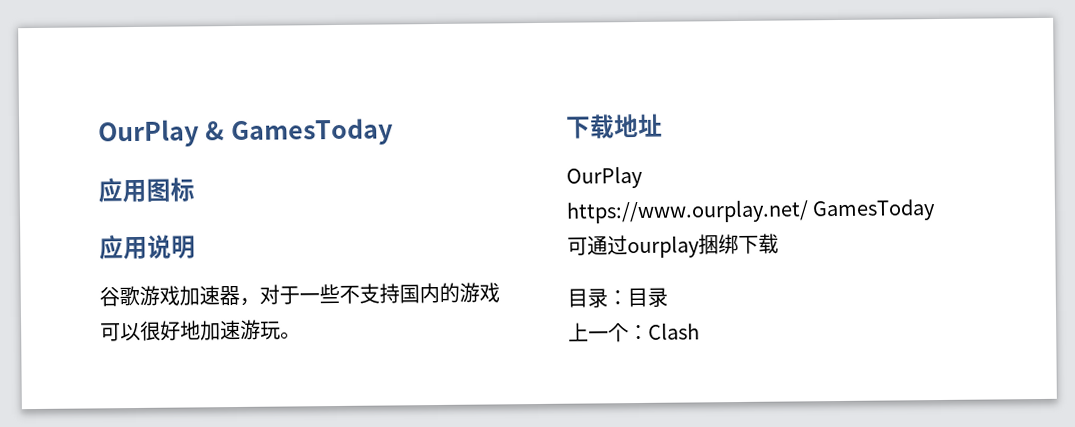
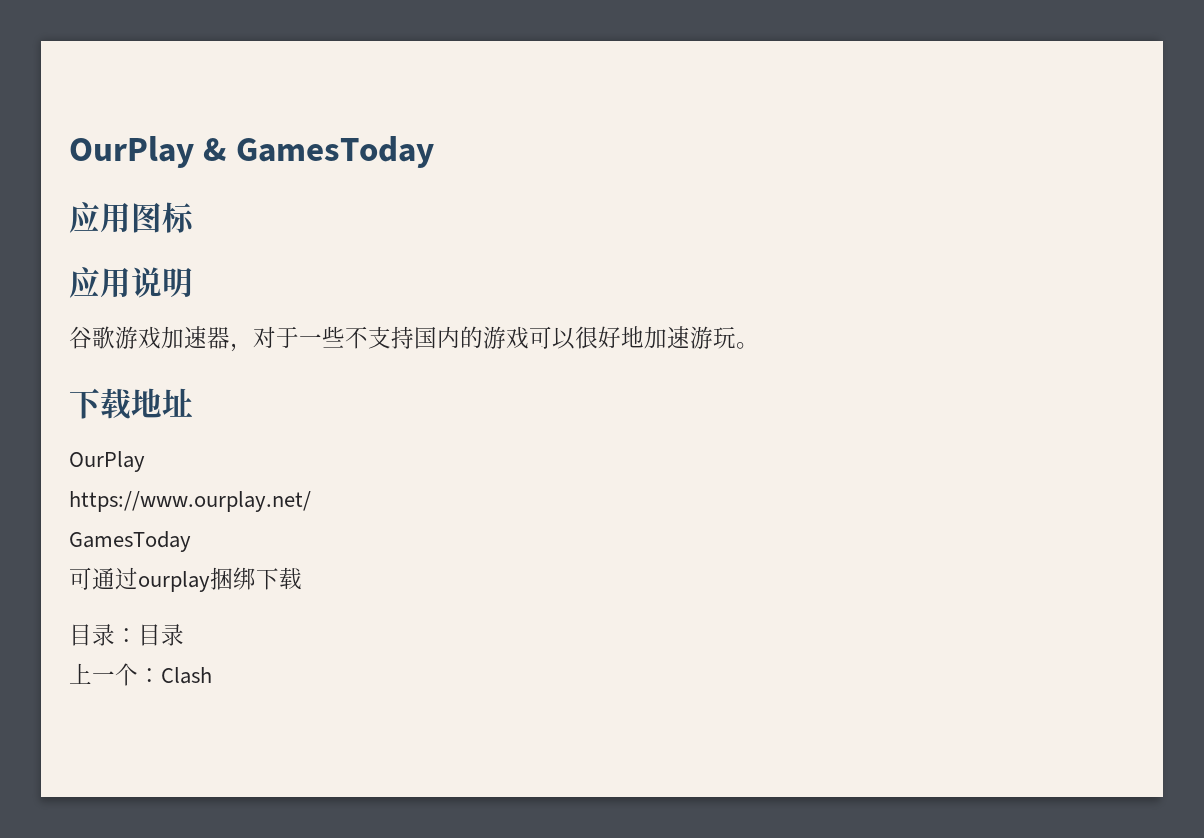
(809, 211) none -> (311, 501) //

